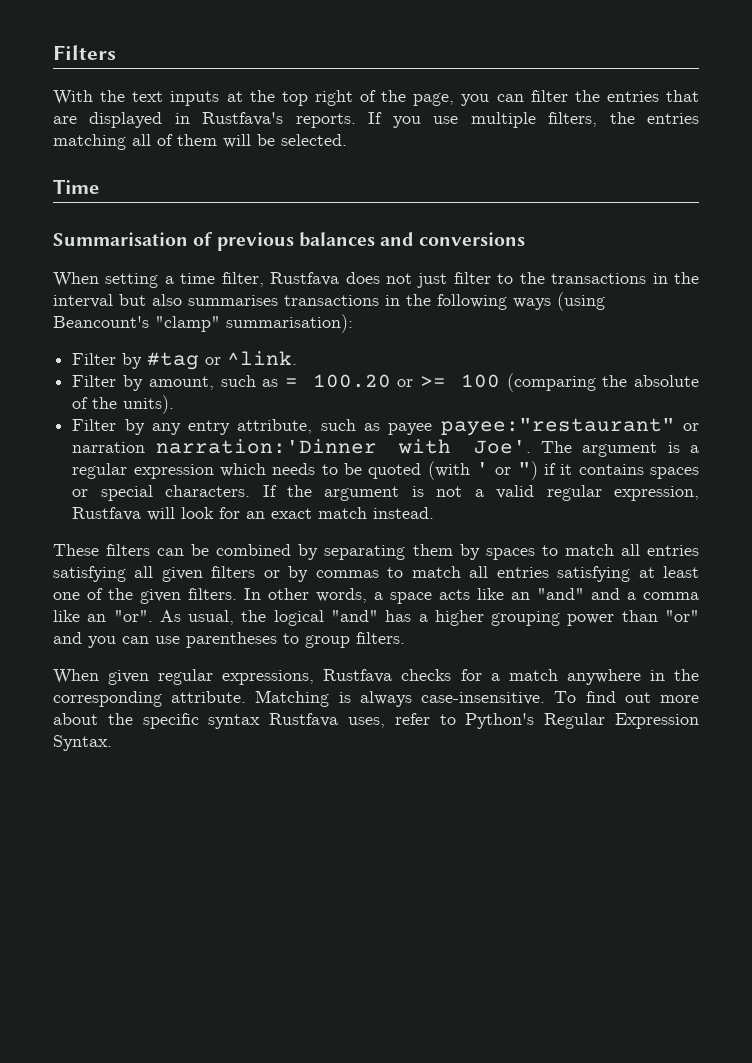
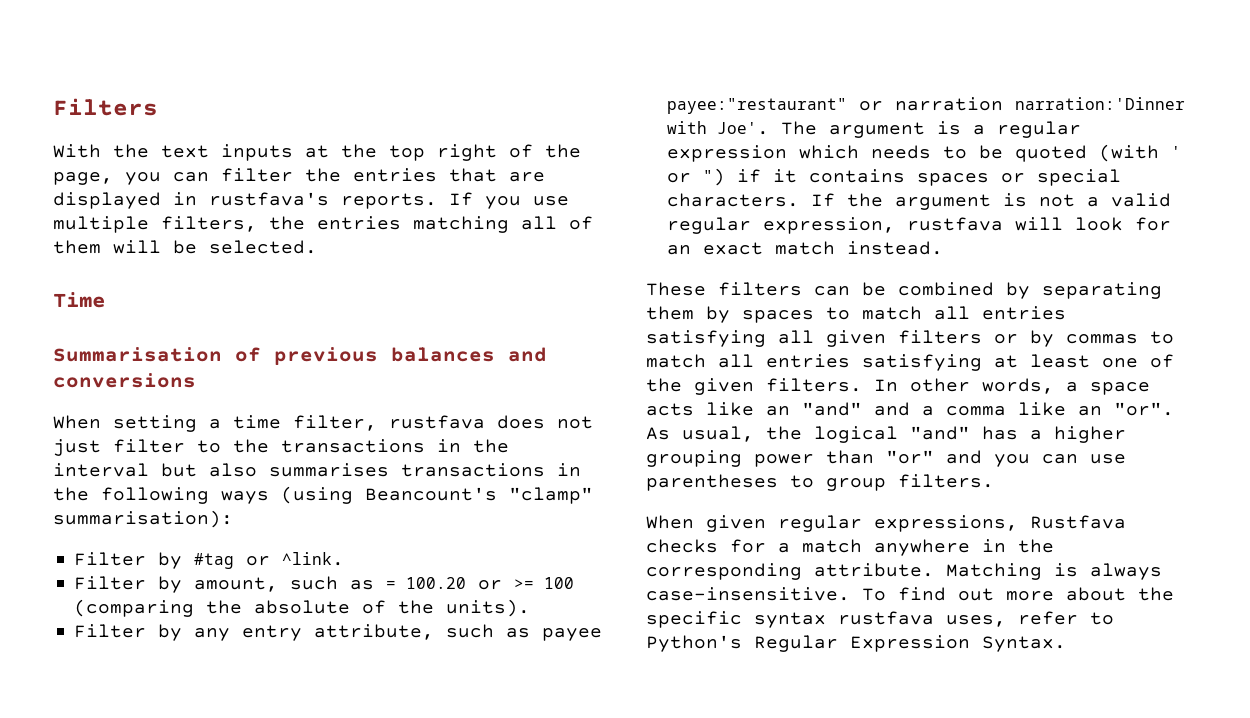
[202,112,284,126] Rustfava's -> [209,192,329,206] rustfava's
[270,272,340,286] Rustfava -> [389,415,485,429] rustfava
[72,507,142,521] Rustfava -> [907,217,1004,231] rustfava
[269,713,339,727] Rustfava -> [838,611,934,625] rustfava

